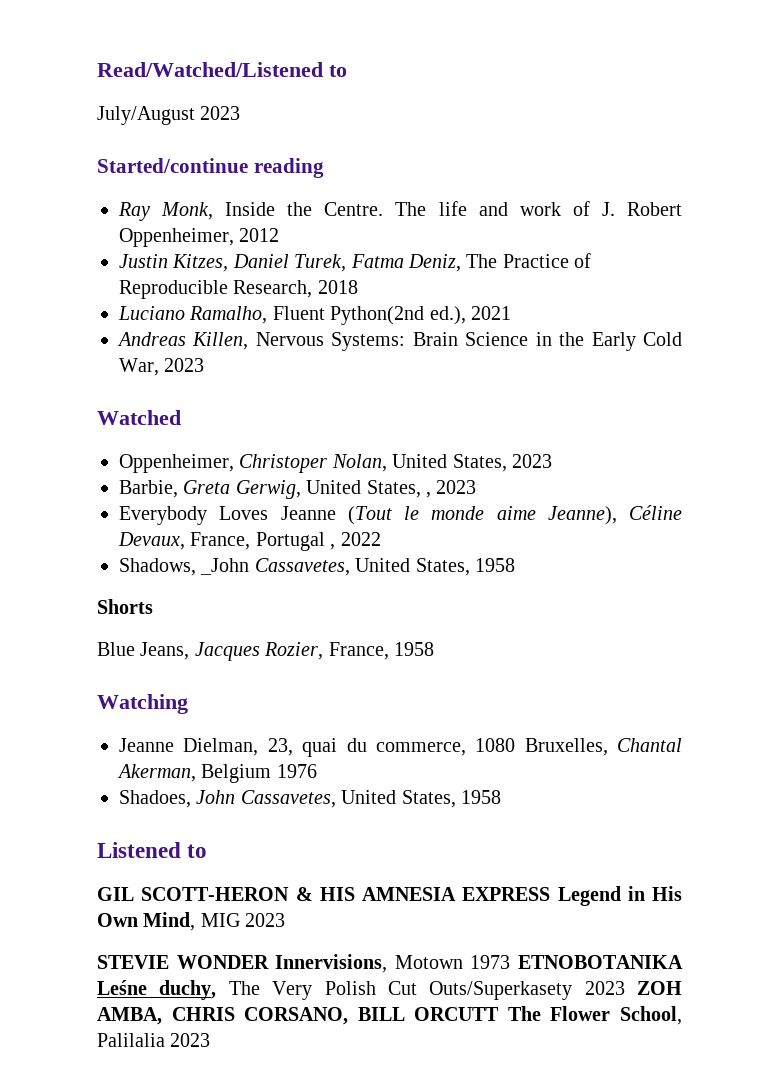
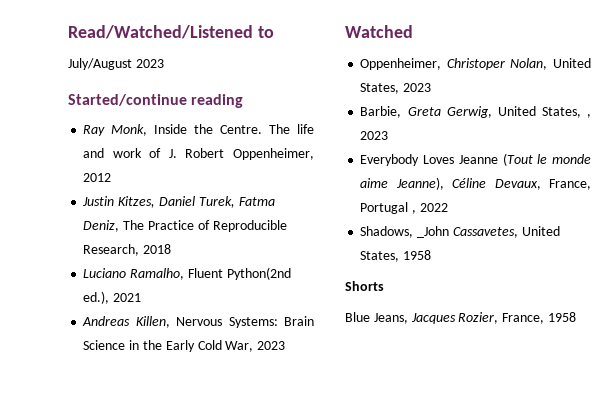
[97,694,188,714] [119,738,682,757] [117,764,317,783] [119,790,501,808] [97,842,208,858] [97,886,682,906] [97,912,286,931] [97,954,683,973] [97,980,682,1000] [97,1006,682,1025] [97,1033,211,1047] // Watching // Jeanne Dielman, 23, quai du commerce, 1080 Bruxelles, Chantal Akerman, Belgium 1976 // Shadoes, John Cassavetes, United States, 1958 // Listened to // GIL SCOTT-HERON & HIS AMNESIA EXPRESS Legend in His Own Mind, MIG 2023 // STEVIE WONDER Innervisions, Motown 1973 ETNOBOTANIKA Leśne duchy, The Very Polish Cut Outs/Superkasety 2023 ZOH AMBA, CHRIS CORSANO, BILL ORCUTT The Flower School, Palilalia 2023 -> (576, 317) none

